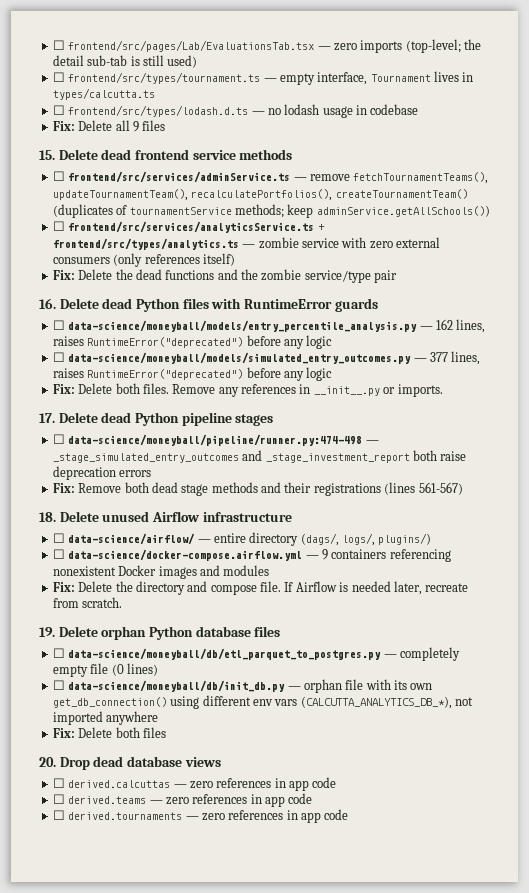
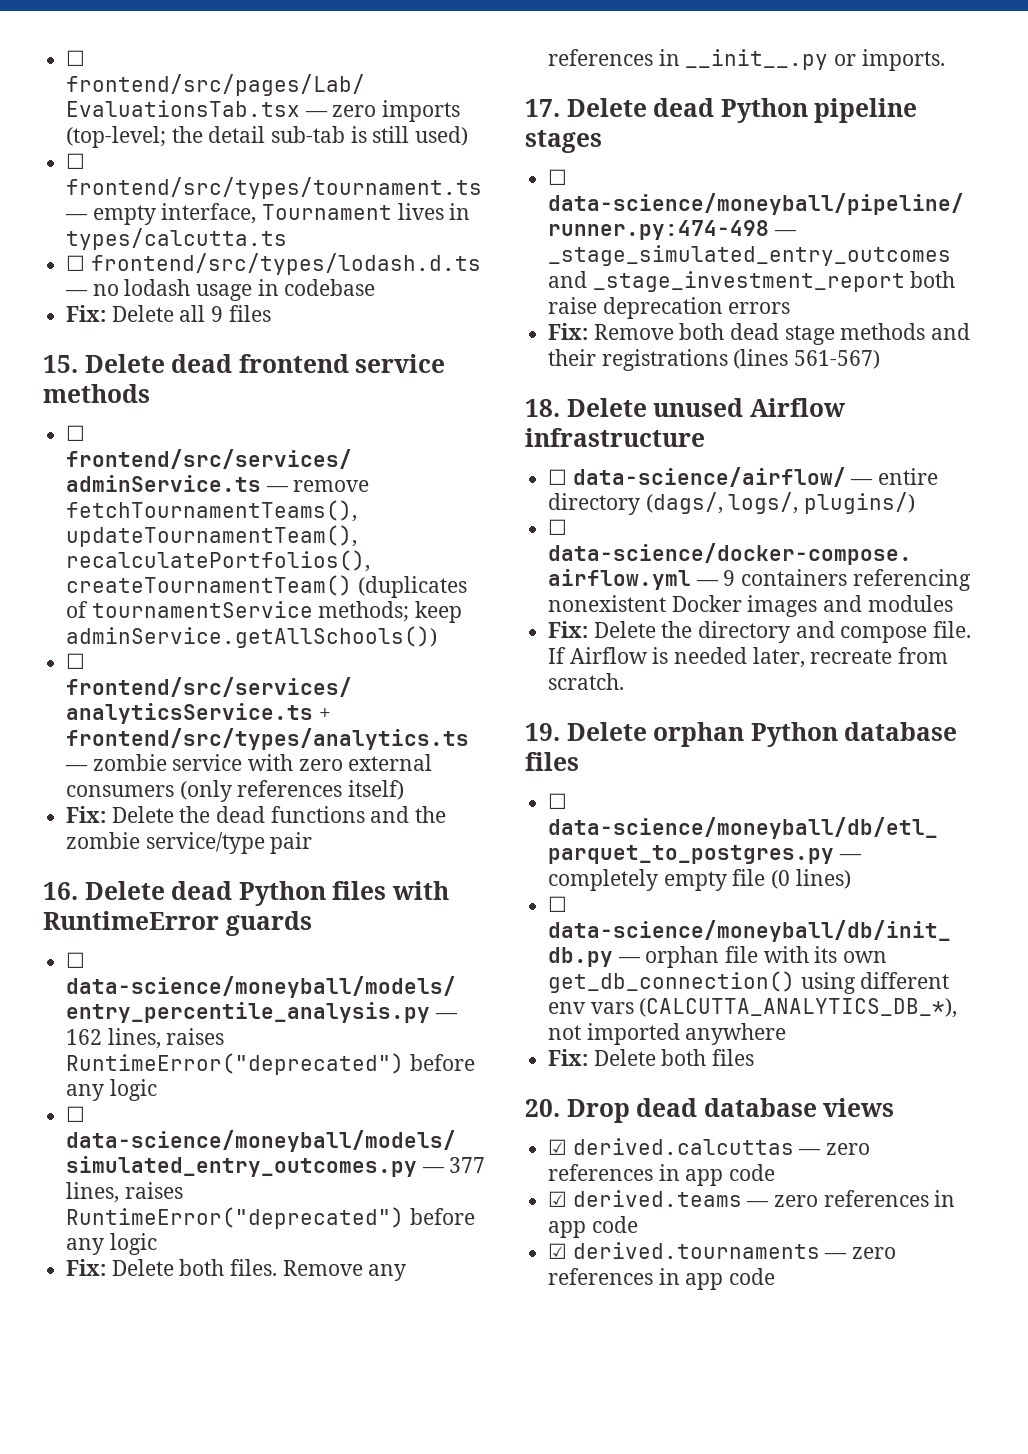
[52,778,65,788] ☐ -> [548,1139,568,1155] ☑
[52,794,65,804] ☐ -> [548,1191,568,1207] ☑
[52,810,65,820] ☐ -> [548,1243,568,1259] ☑

